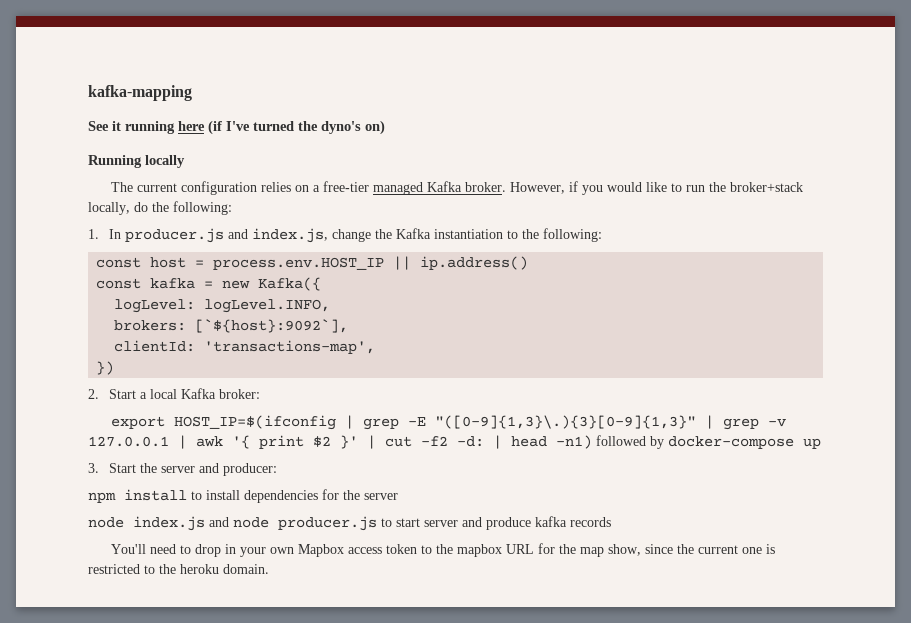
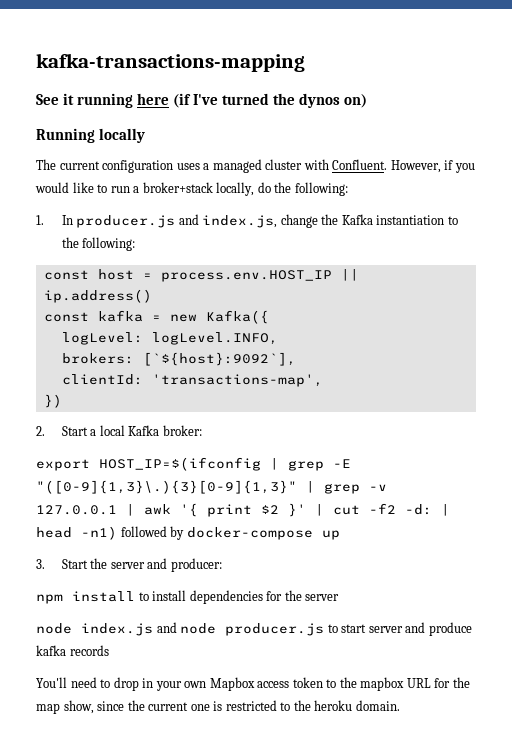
[88,85,192,101] kafka-mapping -> [36,53,305,72] kafka-transactions-mapping
[321,121,361,134] dyno's -> [299,93,341,108] dynos
[260,181,506,195] relies on a free-tier managed Kafka broker. -> [176,159,388,173] uses a managed cluster with Confluent.
[708,182,726,192] the -> [133,186,140,193] a

